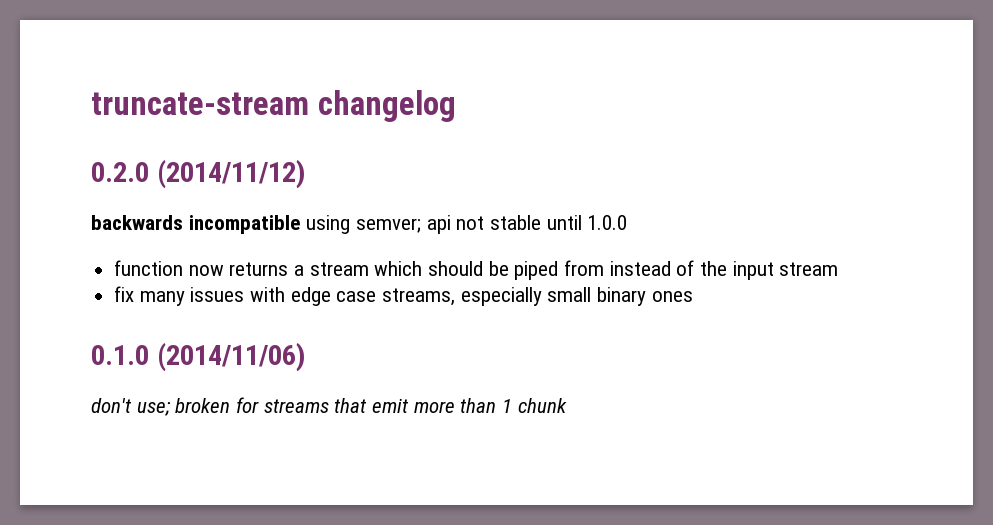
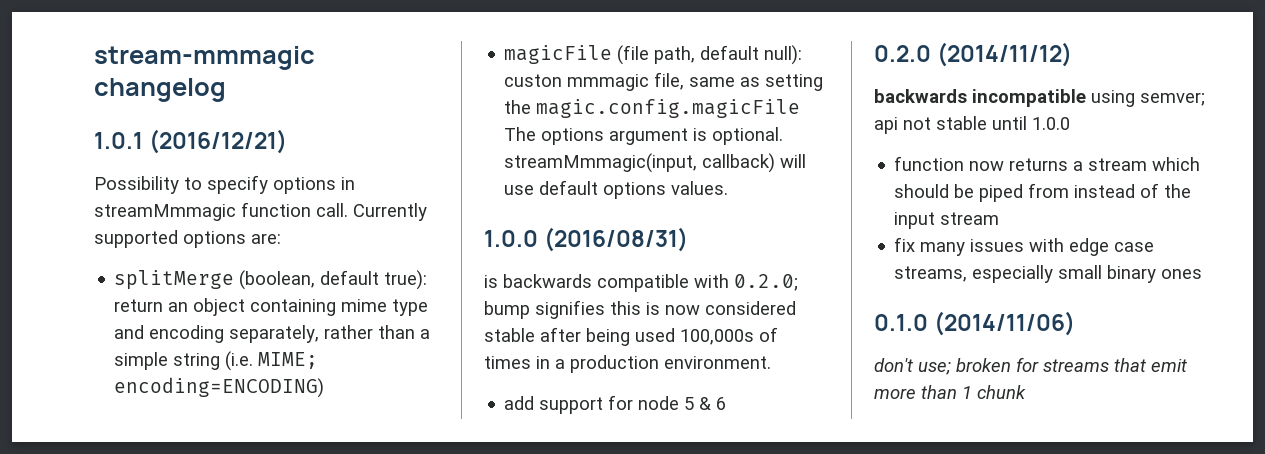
[91,92,309,115] truncate-stream -> [94,46,315,70] stream-mmmagic
(456, 106) none -> [94,129,288,154] [94,175,355,194] [94,202,427,221] [94,230,281,248] [114,270,428,290] [114,298,429,316] [114,325,431,343] [114,351,319,371] [114,377,325,398] [504,45,803,65] [504,72,824,91] [504,99,801,118] [504,127,784,145] [504,153,807,173] [504,180,729,199] [484,227,689,252] [484,274,798,292] [484,300,796,319] [484,327,778,346] [484,355,771,373] [504,395,727,414] // 1.0.1 (2016/12/21) // Possibility to specify options in streamMmmagic function call. Currently supported options are: // splitMerge (boolean, default true): return an object containing mime type and encoding separately, rather than a simple string (i.e. MIME; encoding=ENCODING) // magicFile (file path, default null): custon mmmagic file, same as setting the magic.config.magicFile The options argument is optional. streamMmmagic(input, callback) will use default options values. // 1.0.0 (2016/08/31) // is backwards compatible with 0.2.0; bump signifies this is now considered stable after being used 100,000s of times in a production environment. // add support for node 5 & 6

